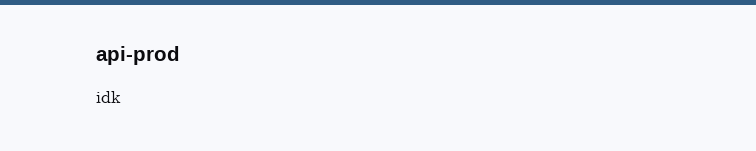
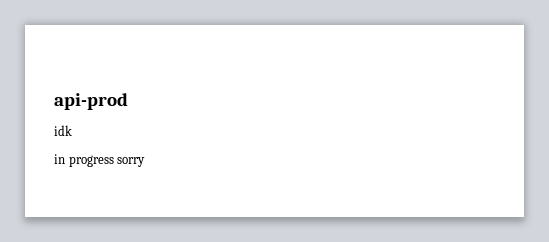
(121, 97) none -> [54,154,146,167] // in progress sorry

